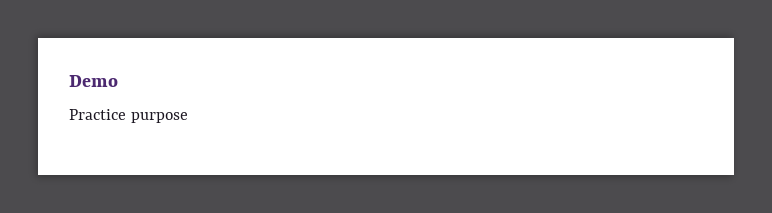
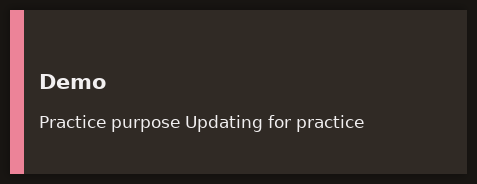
(188, 117) none -> [185,115,364,132] Updating for practice

